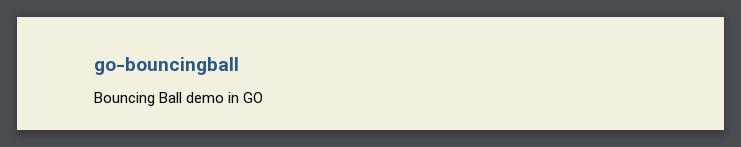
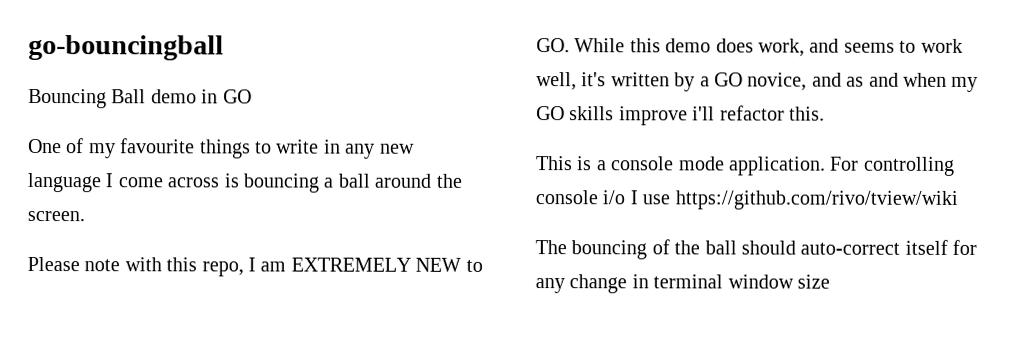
(264, 97) none -> [28,138,415,159] [27,172,462,193] [27,210,85,222] [27,256,483,277] [536,38,963,57] [536,72,979,92] [536,105,825,126] [536,156,955,176] [535,190,958,210] [535,239,978,260] [535,274,830,294] // One of my favourite things to write in any new language I come across is bouncing a ball around the screen. // Please note with this repo, I am EXTREMELY NEW to GO. While this demo does work, and seems to work well, it's written by a GO novice, and as and when my GO skills improve i'll refactor this. // This is a console mode application. For controlling console i/o I use https://github.com/rivo/tview/wiki // The bouncing of the ball should auto-correct itself for any change in terminal window size

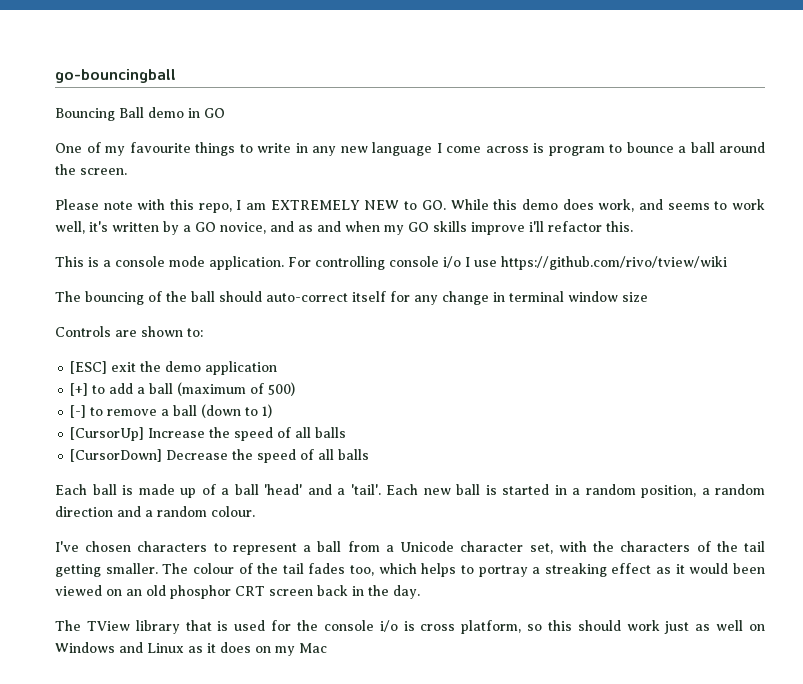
[243,173,319,193] bouncing -> [548,142,674,156] program to bounce
(830, 281) none -> [55,326,203,337] [70,361,278,375] [70,382,296,396] [70,404,273,418] [70,427,347,441] [70,449,370,463] [55,484,765,498] [55,506,255,517] [55,541,766,555] [55,563,766,577] [55,585,420,599] [55,620,766,634] [55,642,327,656] // Controls are shown to: // [ESC] exit the demo application // [+] to add a ball (maximum of 500) // [-] to remove a ball (down to 1) // [CursorUp] Increase the speed of all balls // [CursorDown] Decrease the speed of all balls // Each ball is made up of a ball 'head' and a 'tail'. Each new ball is started in a random position, a random direction and a random colour. // I've chosen characters to represent a ball from a Unicode character set, with the characters of the tail getting smaller. The colour of the tail fades too, which helps to portray a streaking effect as it would been viewed on an old phosphor CRT screen back in the day. // The TView library that is used for the console i/o is cross platform, so this should work just as well on Windows and Linux as it does on my Mac

